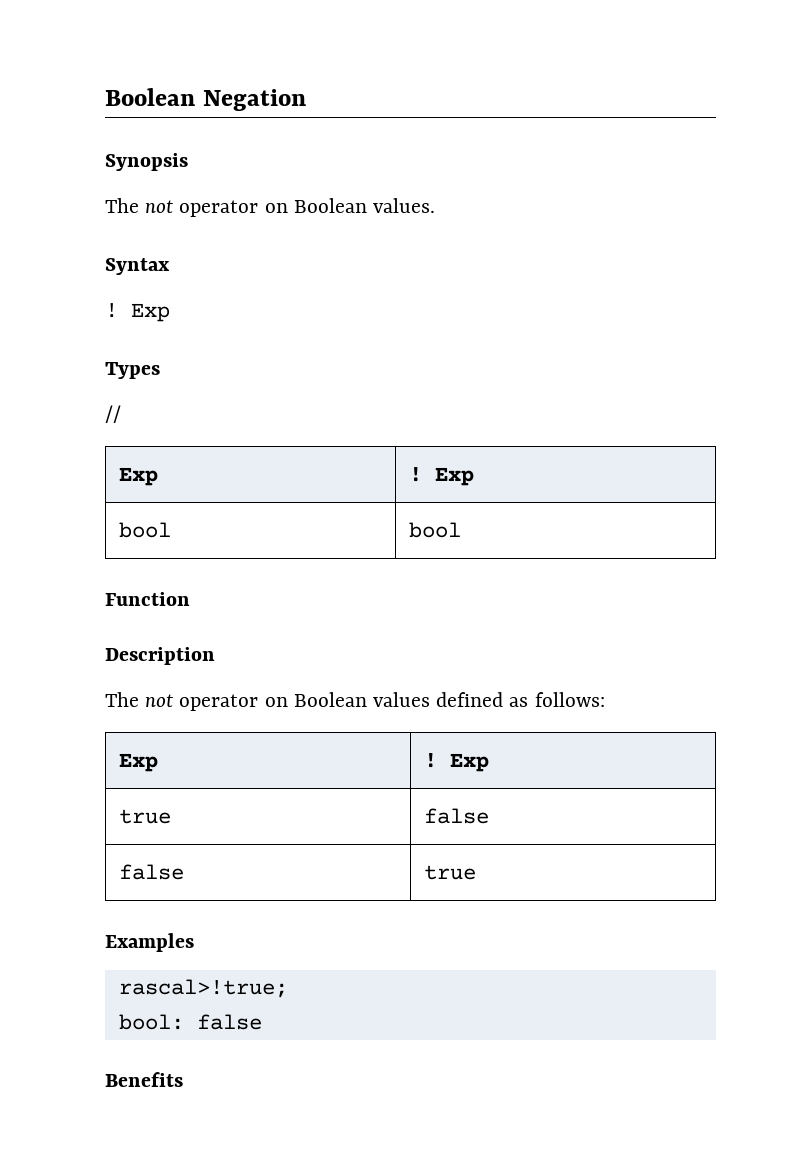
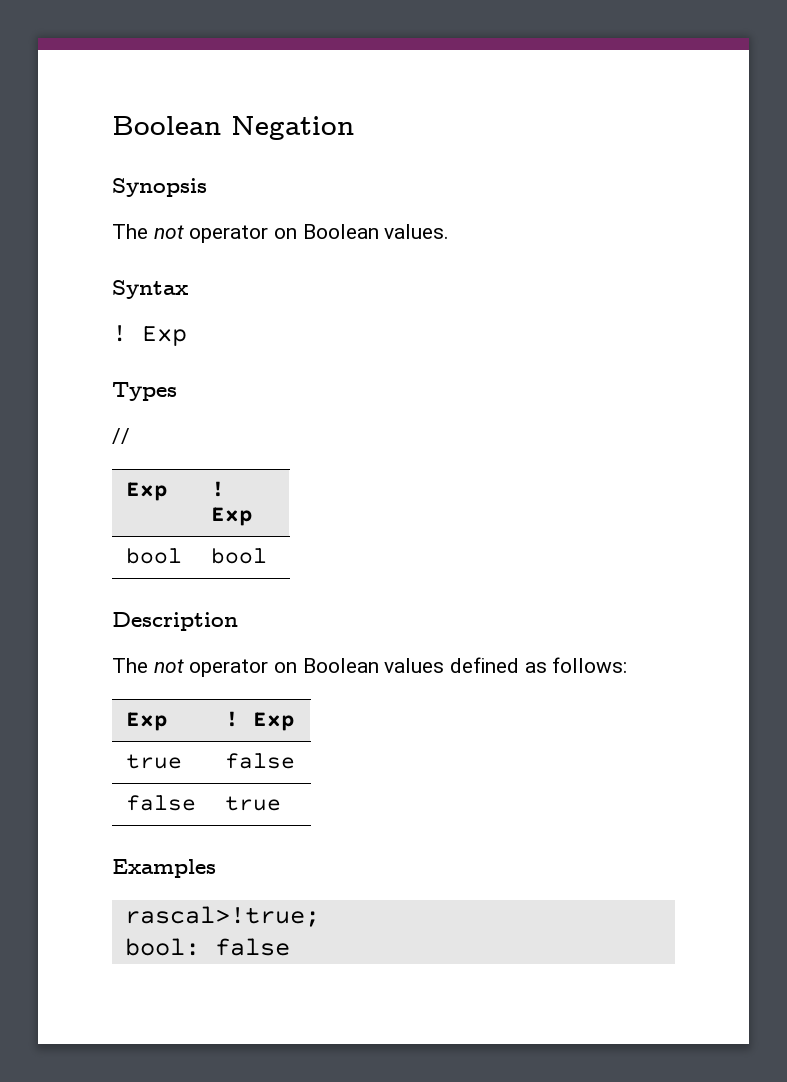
[105,592,190,606] // Function -> (268, 556) none
[105,1072,183,1087] // Benefits -> (290, 947) none

